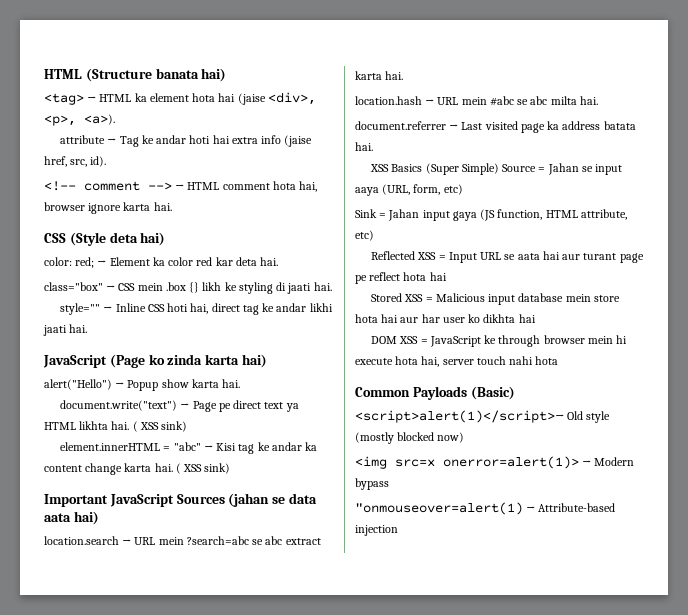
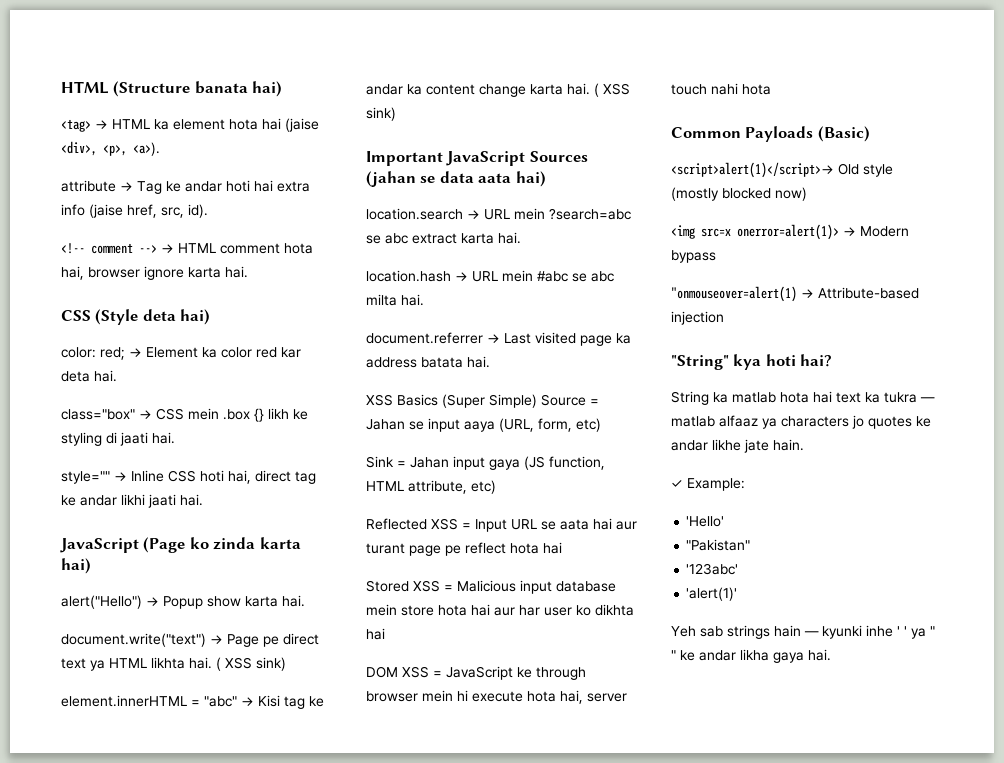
(398, 530) none -> [671,354,833,370] [671,391,935,405] [671,415,931,429] [671,439,804,453] [671,478,745,491] [686,516,725,527] [686,539,751,551] [686,563,739,575] [686,587,738,601] [671,625,935,639] [671,649,831,663] // "String" kya hoti hai? // String ka matlab hota hai text ka tukra — matlab alfaaz ya characters jo quotes ke andar likhe jate hain. // ✓ Example: // 'Hello' // "Pakistan" // '123abc' // 'alert(1)' // Yeh sab strings hain — kyunki inhe ' ' ya " " ke andar likha gaya hai.

